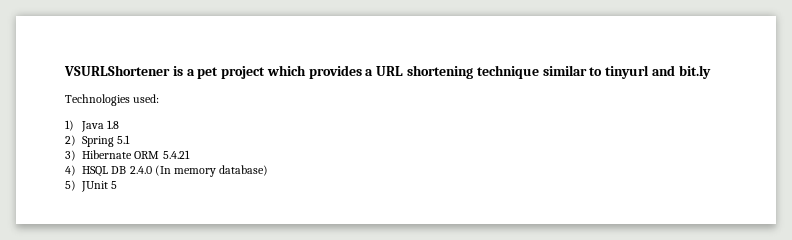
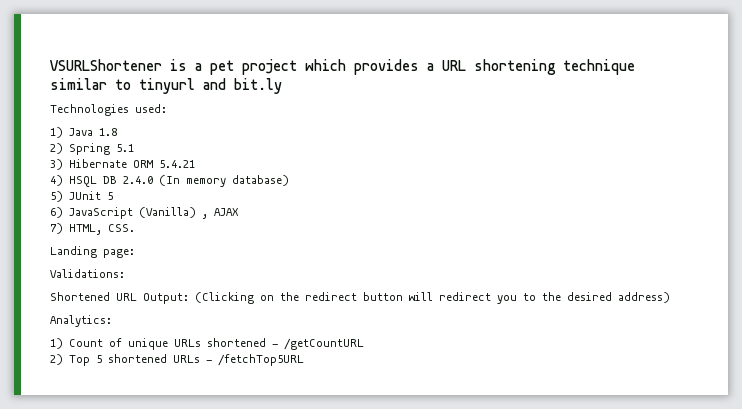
(118, 185) none -> [50,207,239,219] [50,223,135,235] [50,246,135,258] [50,269,125,278] [50,292,670,304] [50,315,112,327] [50,338,364,350] [50,354,304,366] // 6) JavaScript (Vanilla) , AJAX // 7) HTML, CSS. // Landing page: // Validations: // Shortened URL Output: (Clicking on the redirect button will redirect you to the desired address) // Analytics: // 1) Count of unique URLs shortened - /getCountURL // 2) Top 5 shortened URLs - /fetchTop5URL

